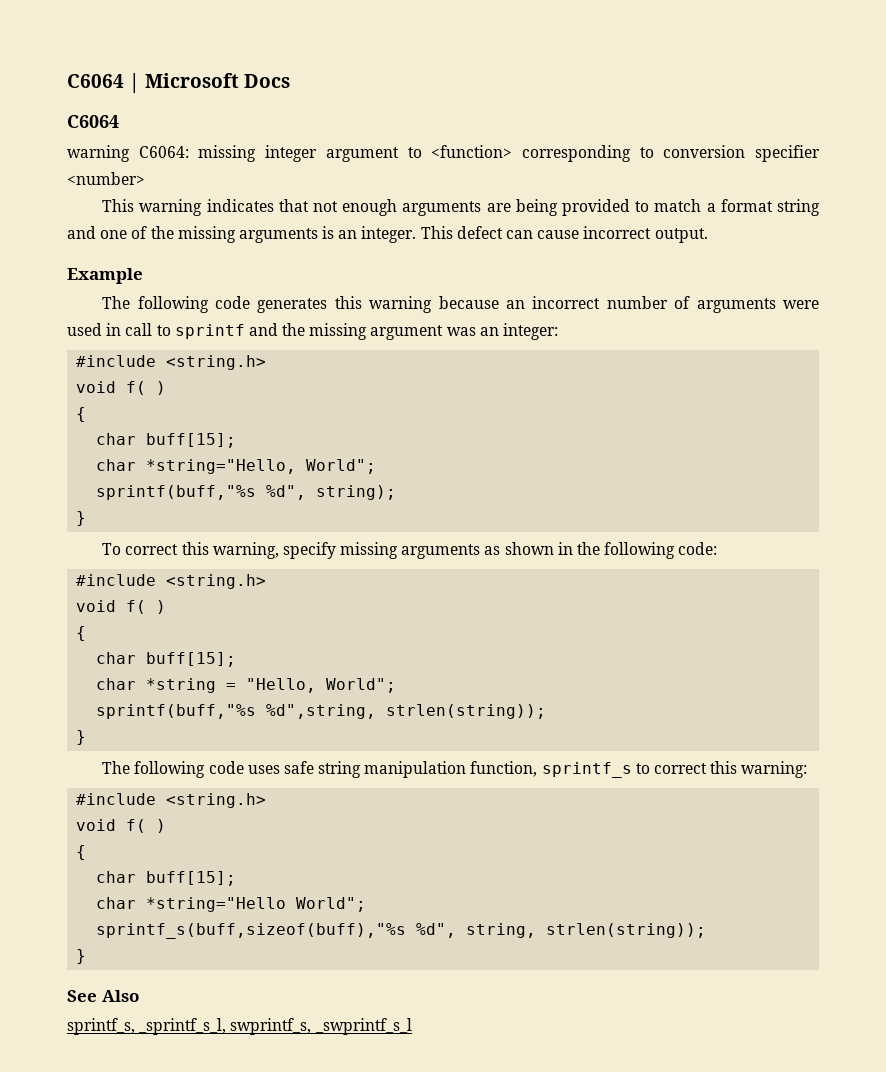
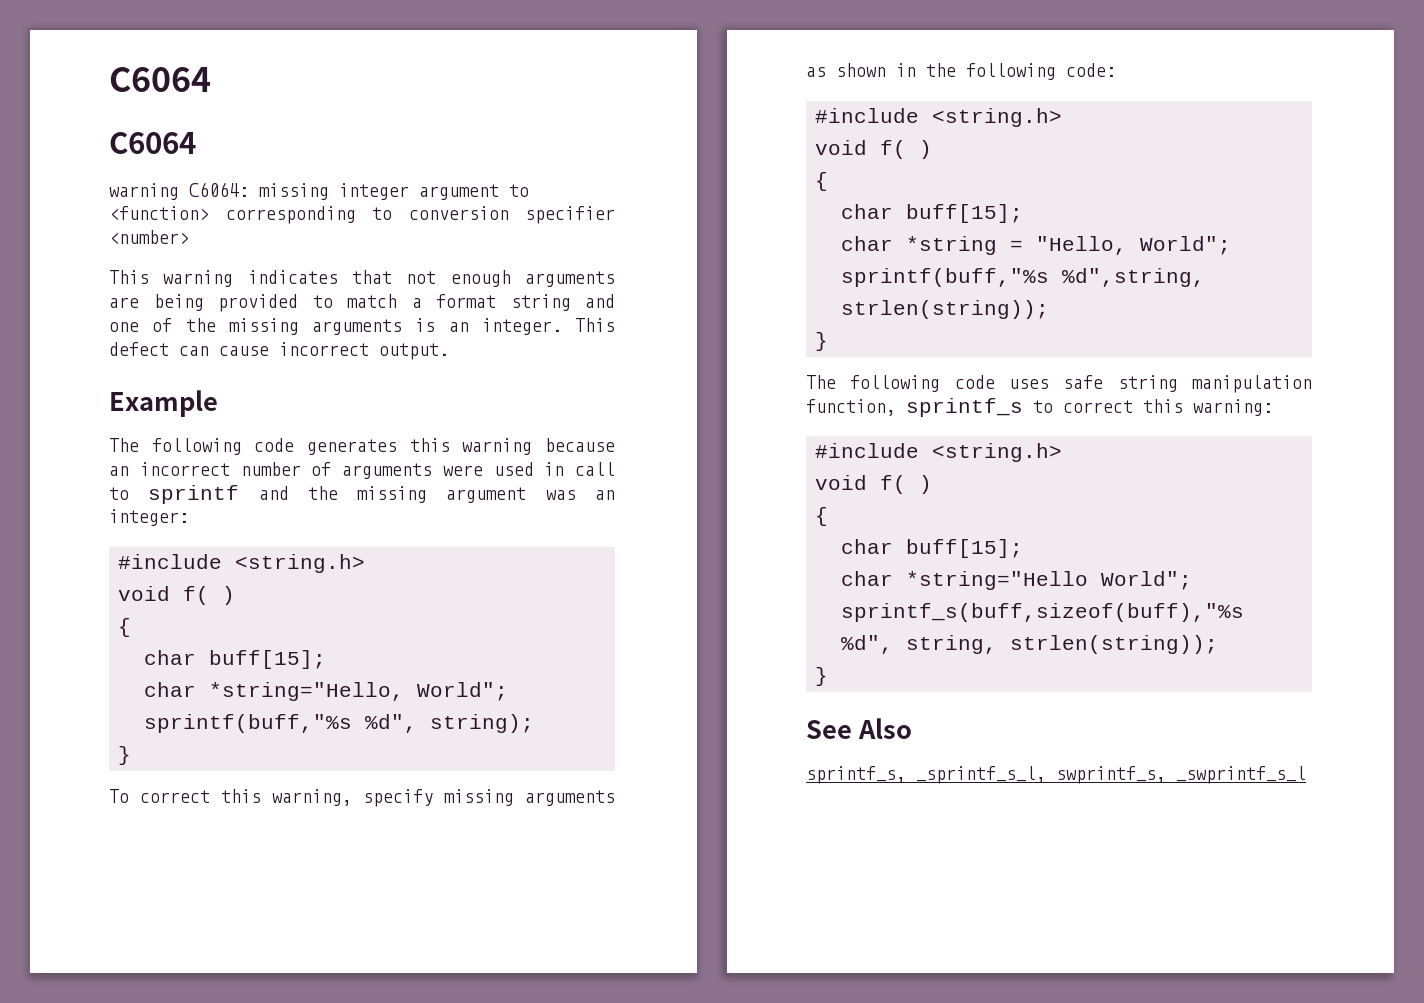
[67,73,291,93] C6064 | Microsoft Docs -> [109,67,211,92] C6064

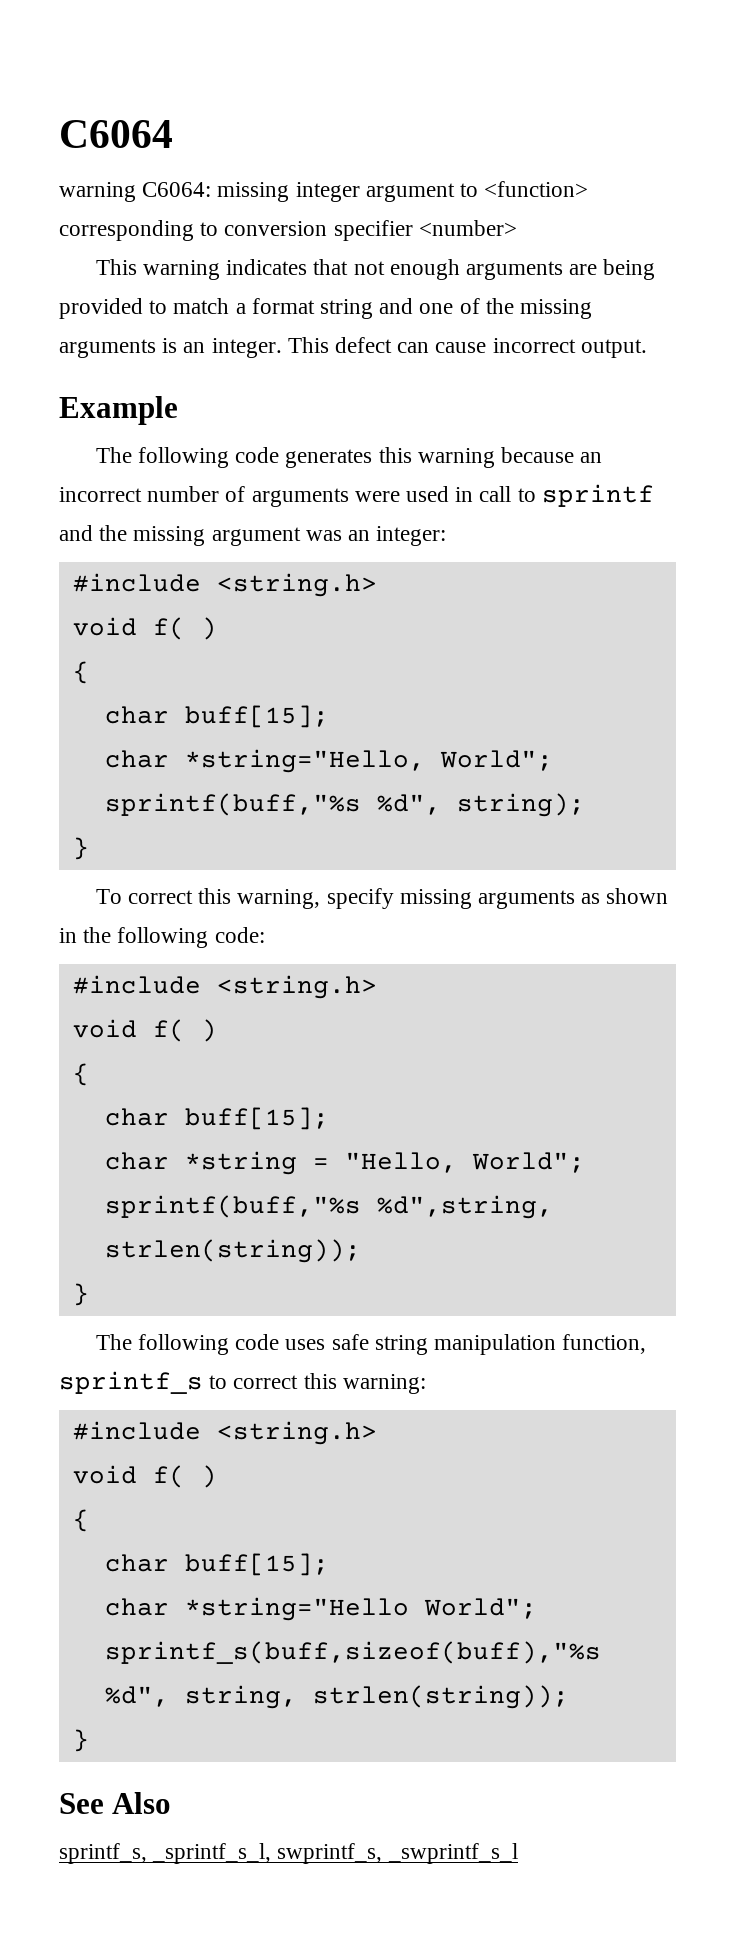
[109,67,211,92] [109,132,196,154] C6064 // C6064 -> [59,120,173,148] C6064

